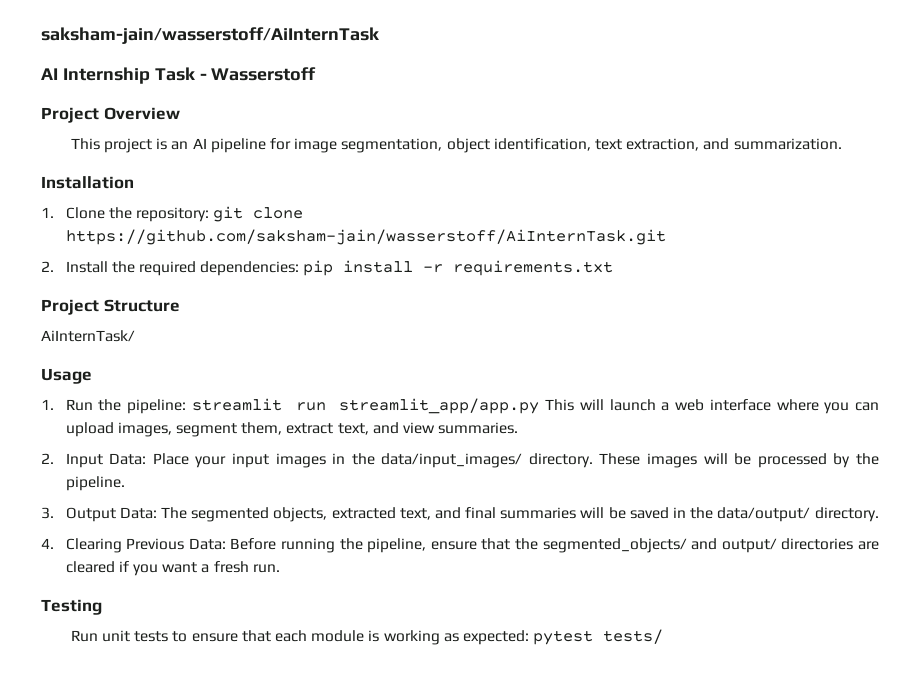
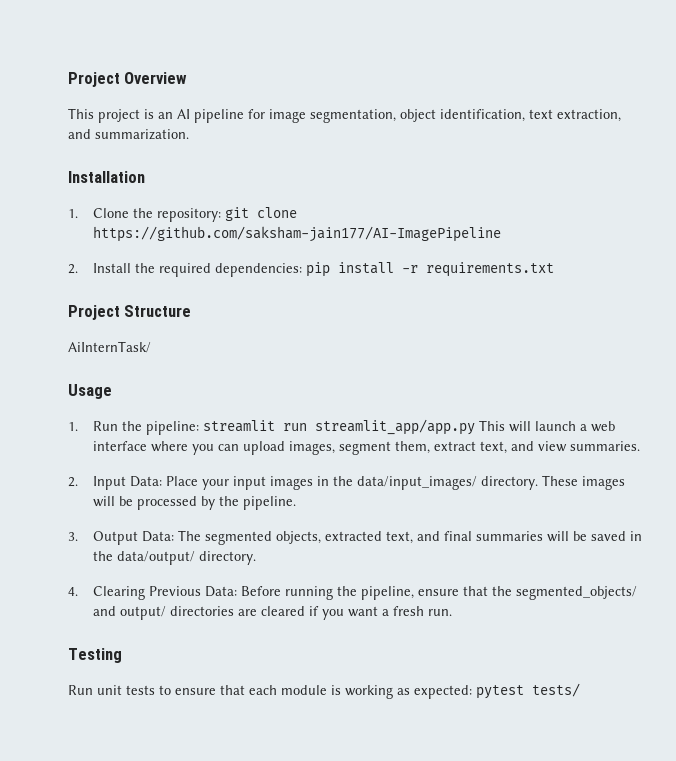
[41,27,379,44] [41,67,317,84] saksham-jain/wasserstoff/AiInternTask // AI Internship Task - Wasserstoff // -> (68, 79) none
[65,229,666,245] https://github.com/saksham-jain/wasserstoff/AiInternTask.git -> [93,226,502,242] https://github.com/saksham-jain177/AI-ImagePipeline

